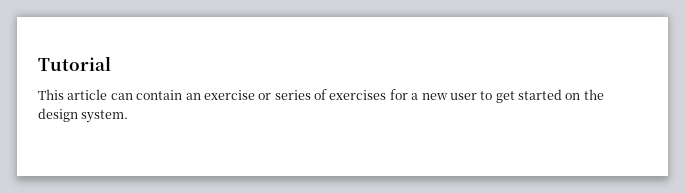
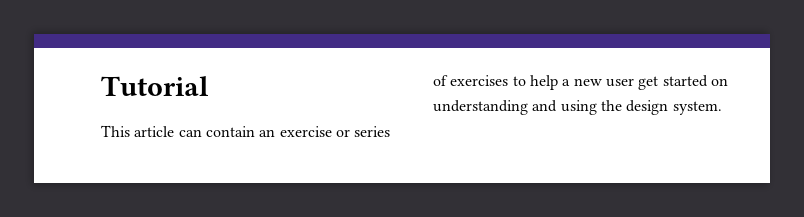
[389,89,408,100] for -> [512,75,558,90] to help
[480,91,493,100] to -> (634, 82) none
(581, 96) none -> [433,100,597,115] understanding and using

